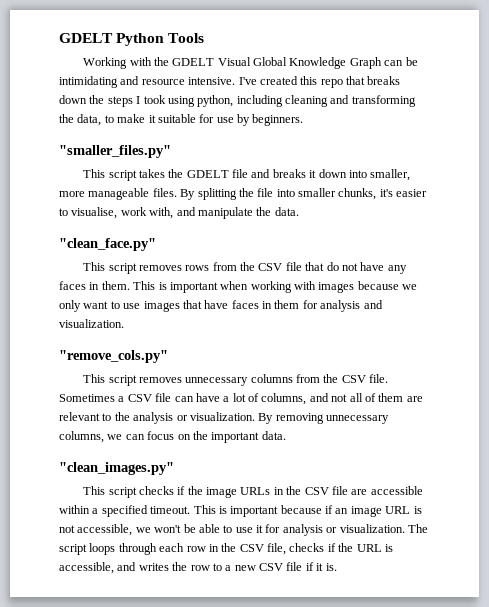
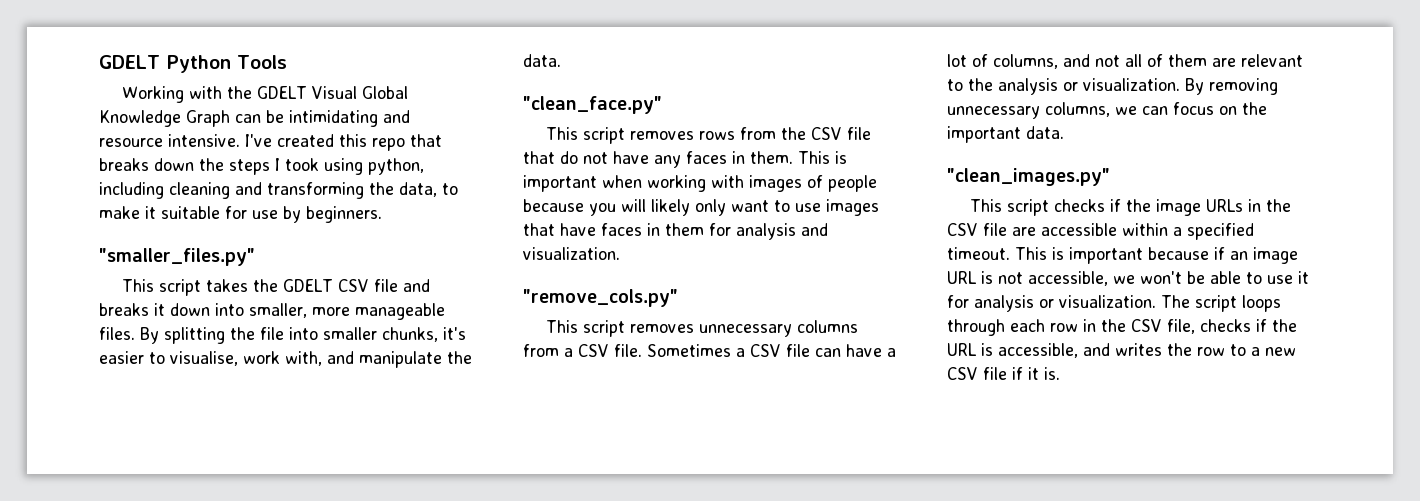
(229, 174) none -> [337,279,369,292] CSV
[357,281,418,290] because we -> [807,175,877,192] [523,199,690,216] of people because you will likely
[323,374,339,383] the -> [564,348,573,357] a

